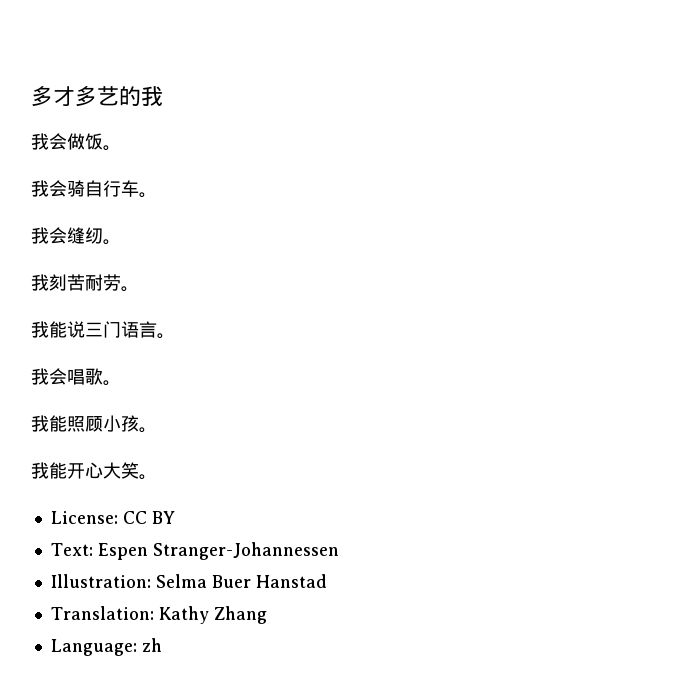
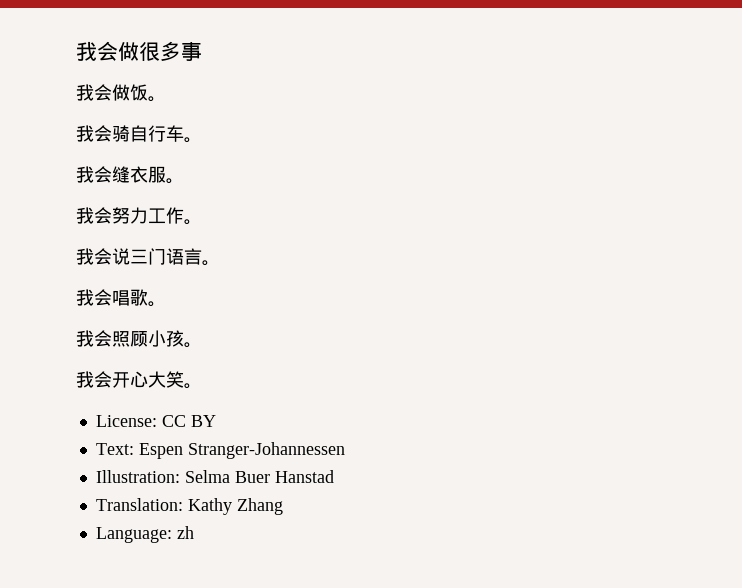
[31,86,163,107] 多才多艺的我 -> [76,41,202,61] 我会做很多事
[85,227,121,245] [31,274,139,292] [31,321,67,338] 纫。 // 我刻苦耐劳。 // 我能 -> [130,166,184,184] [76,207,202,225] [76,248,112,265] 衣服。 // 我会努力工作。 // 我会
[49,415,67,432] 能 -> [94,330,112,347] 会
[49,462,67,479] 能 -> [94,371,112,388] 会

